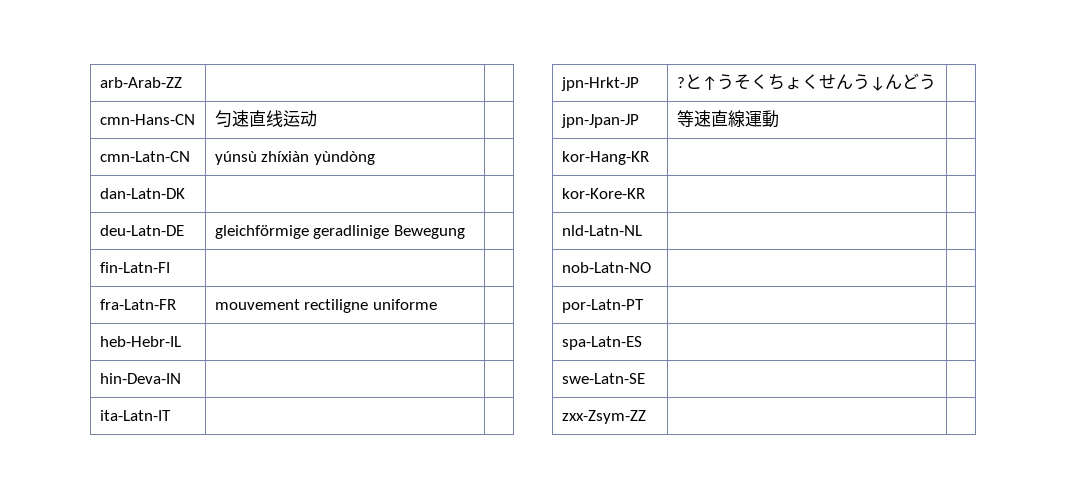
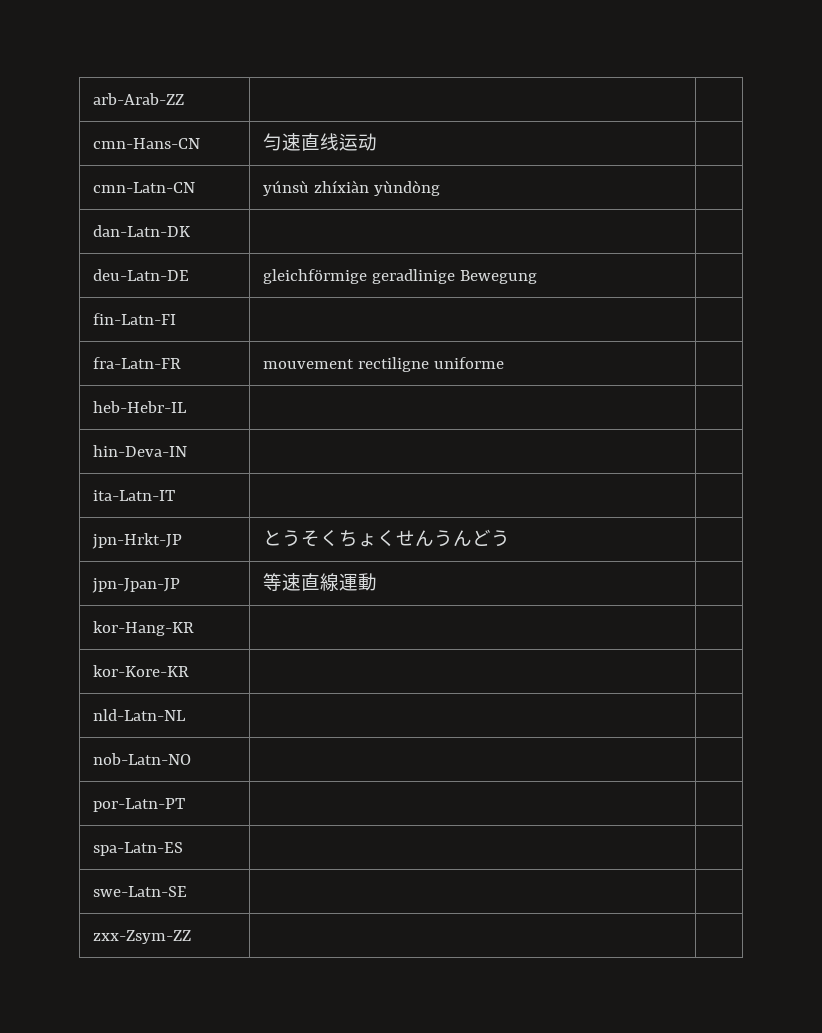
[676,74,717,90] ?と↑ -> [262,530,282,546] と
[869,77,885,91] ↓ -> (453, 538) none

